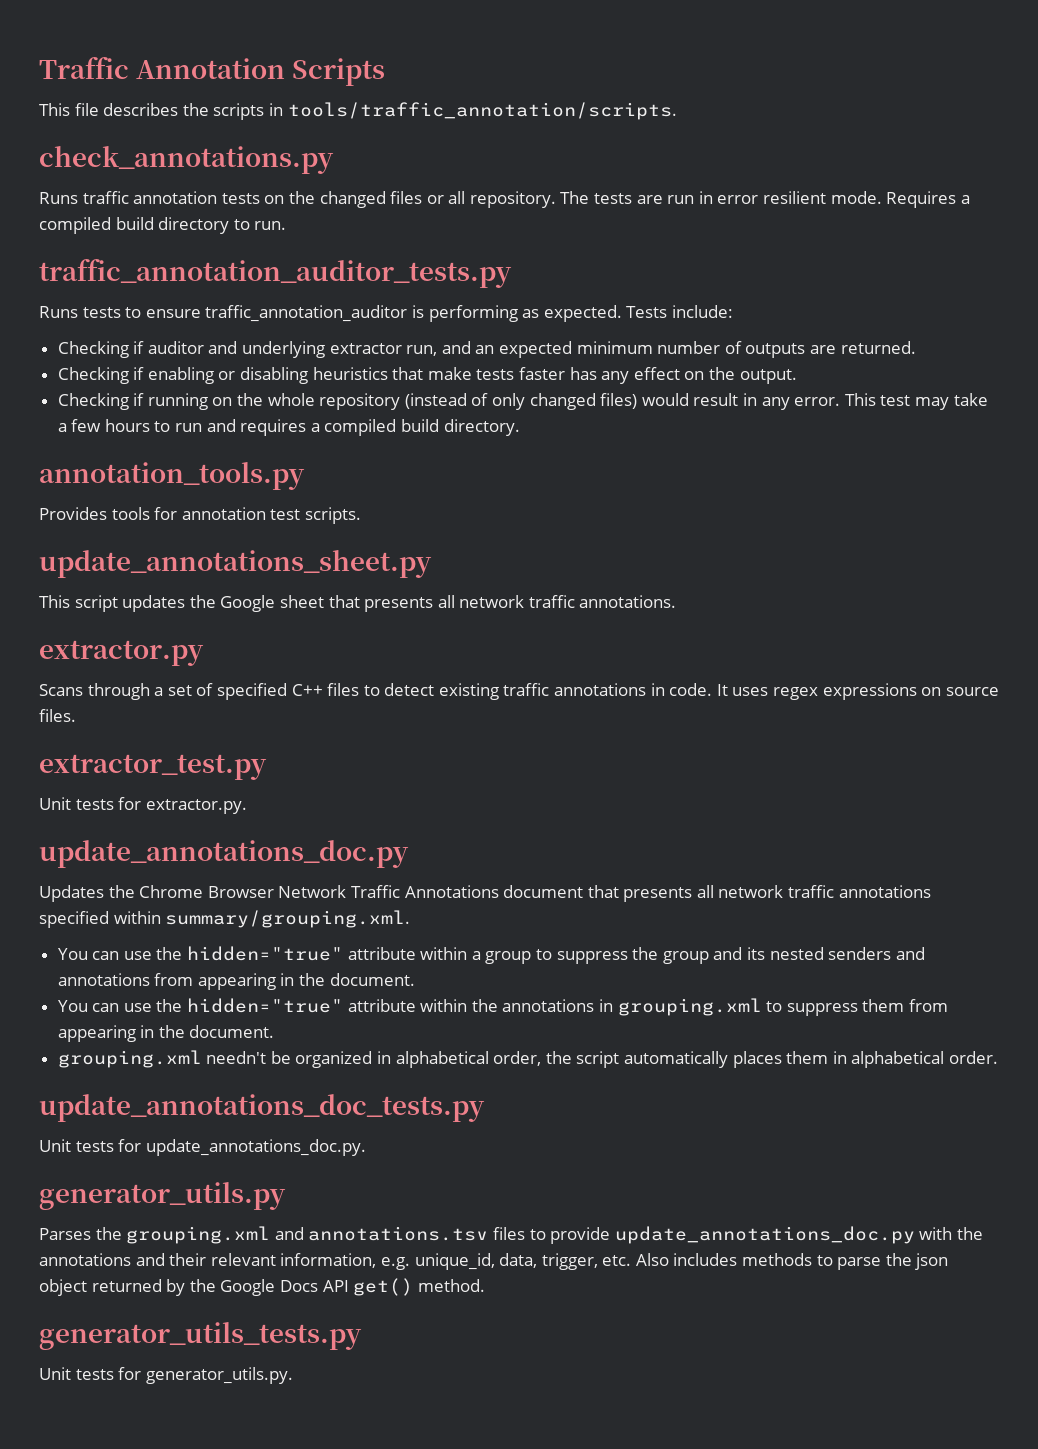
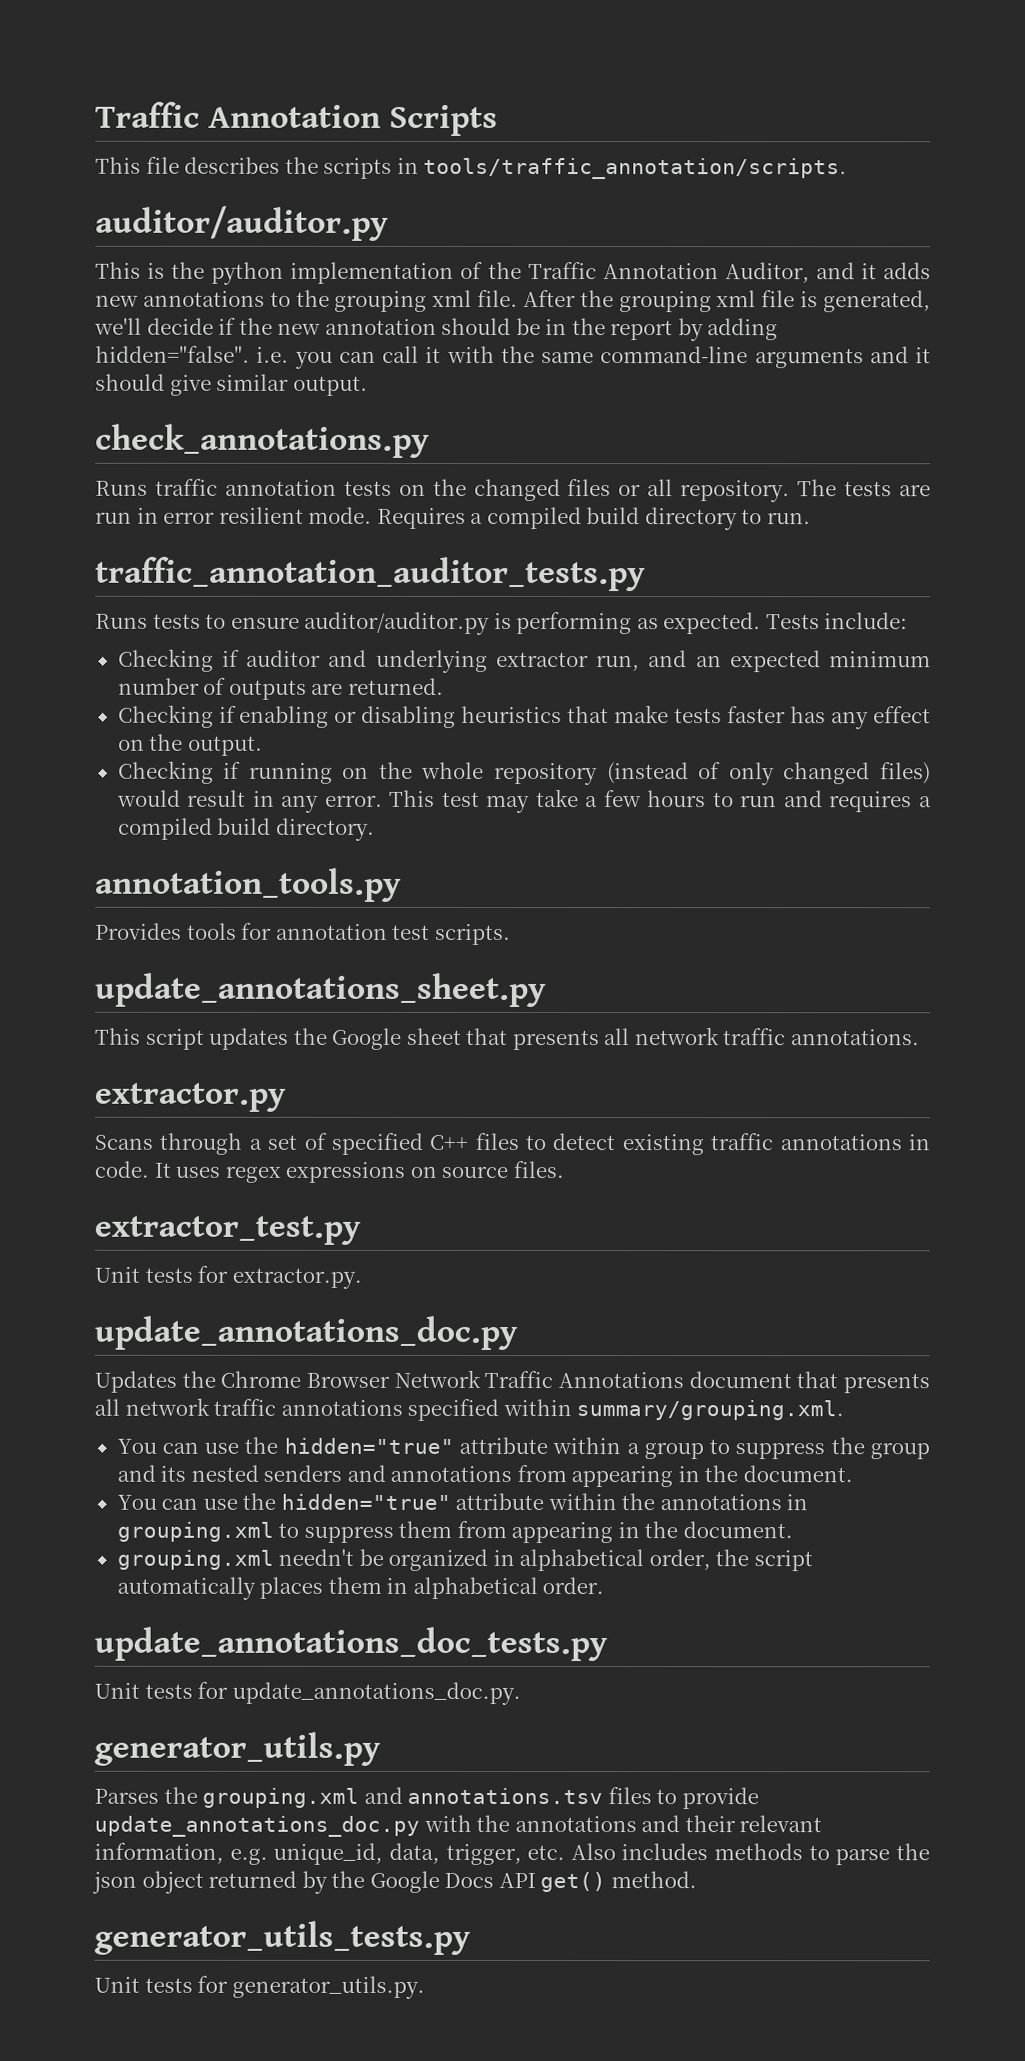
(677, 111) none -> [95,205,389,241] [95,261,932,285] [95,289,931,313] [94,317,779,342] [95,345,931,369] [95,373,368,396] // auditor/auditor.py // This is the python implementation of the Traffic Annotation Auditor, and it adds new annotations to the grouping xml file. After the grouping xml file is generated, we'll decide if the new annotation should be in the report by adding hidden="false". i.e. you can call it with the same command-line arguments and it should give similar output.
[205,305,408,322] traffic_annotation_auditor -> [304,611,491,635] auditor/auditor.py

